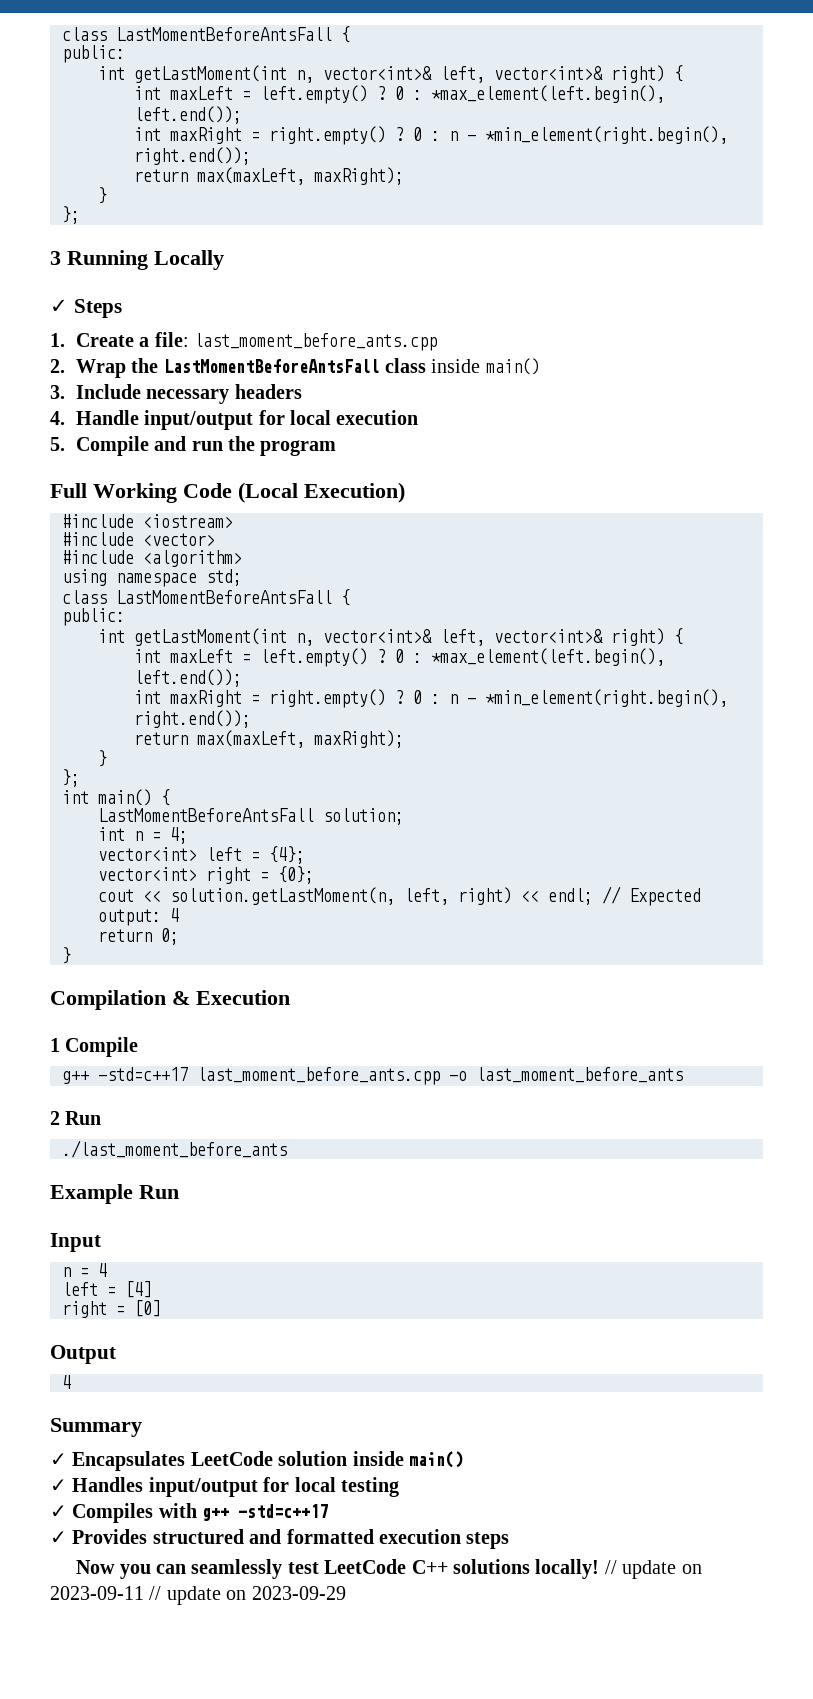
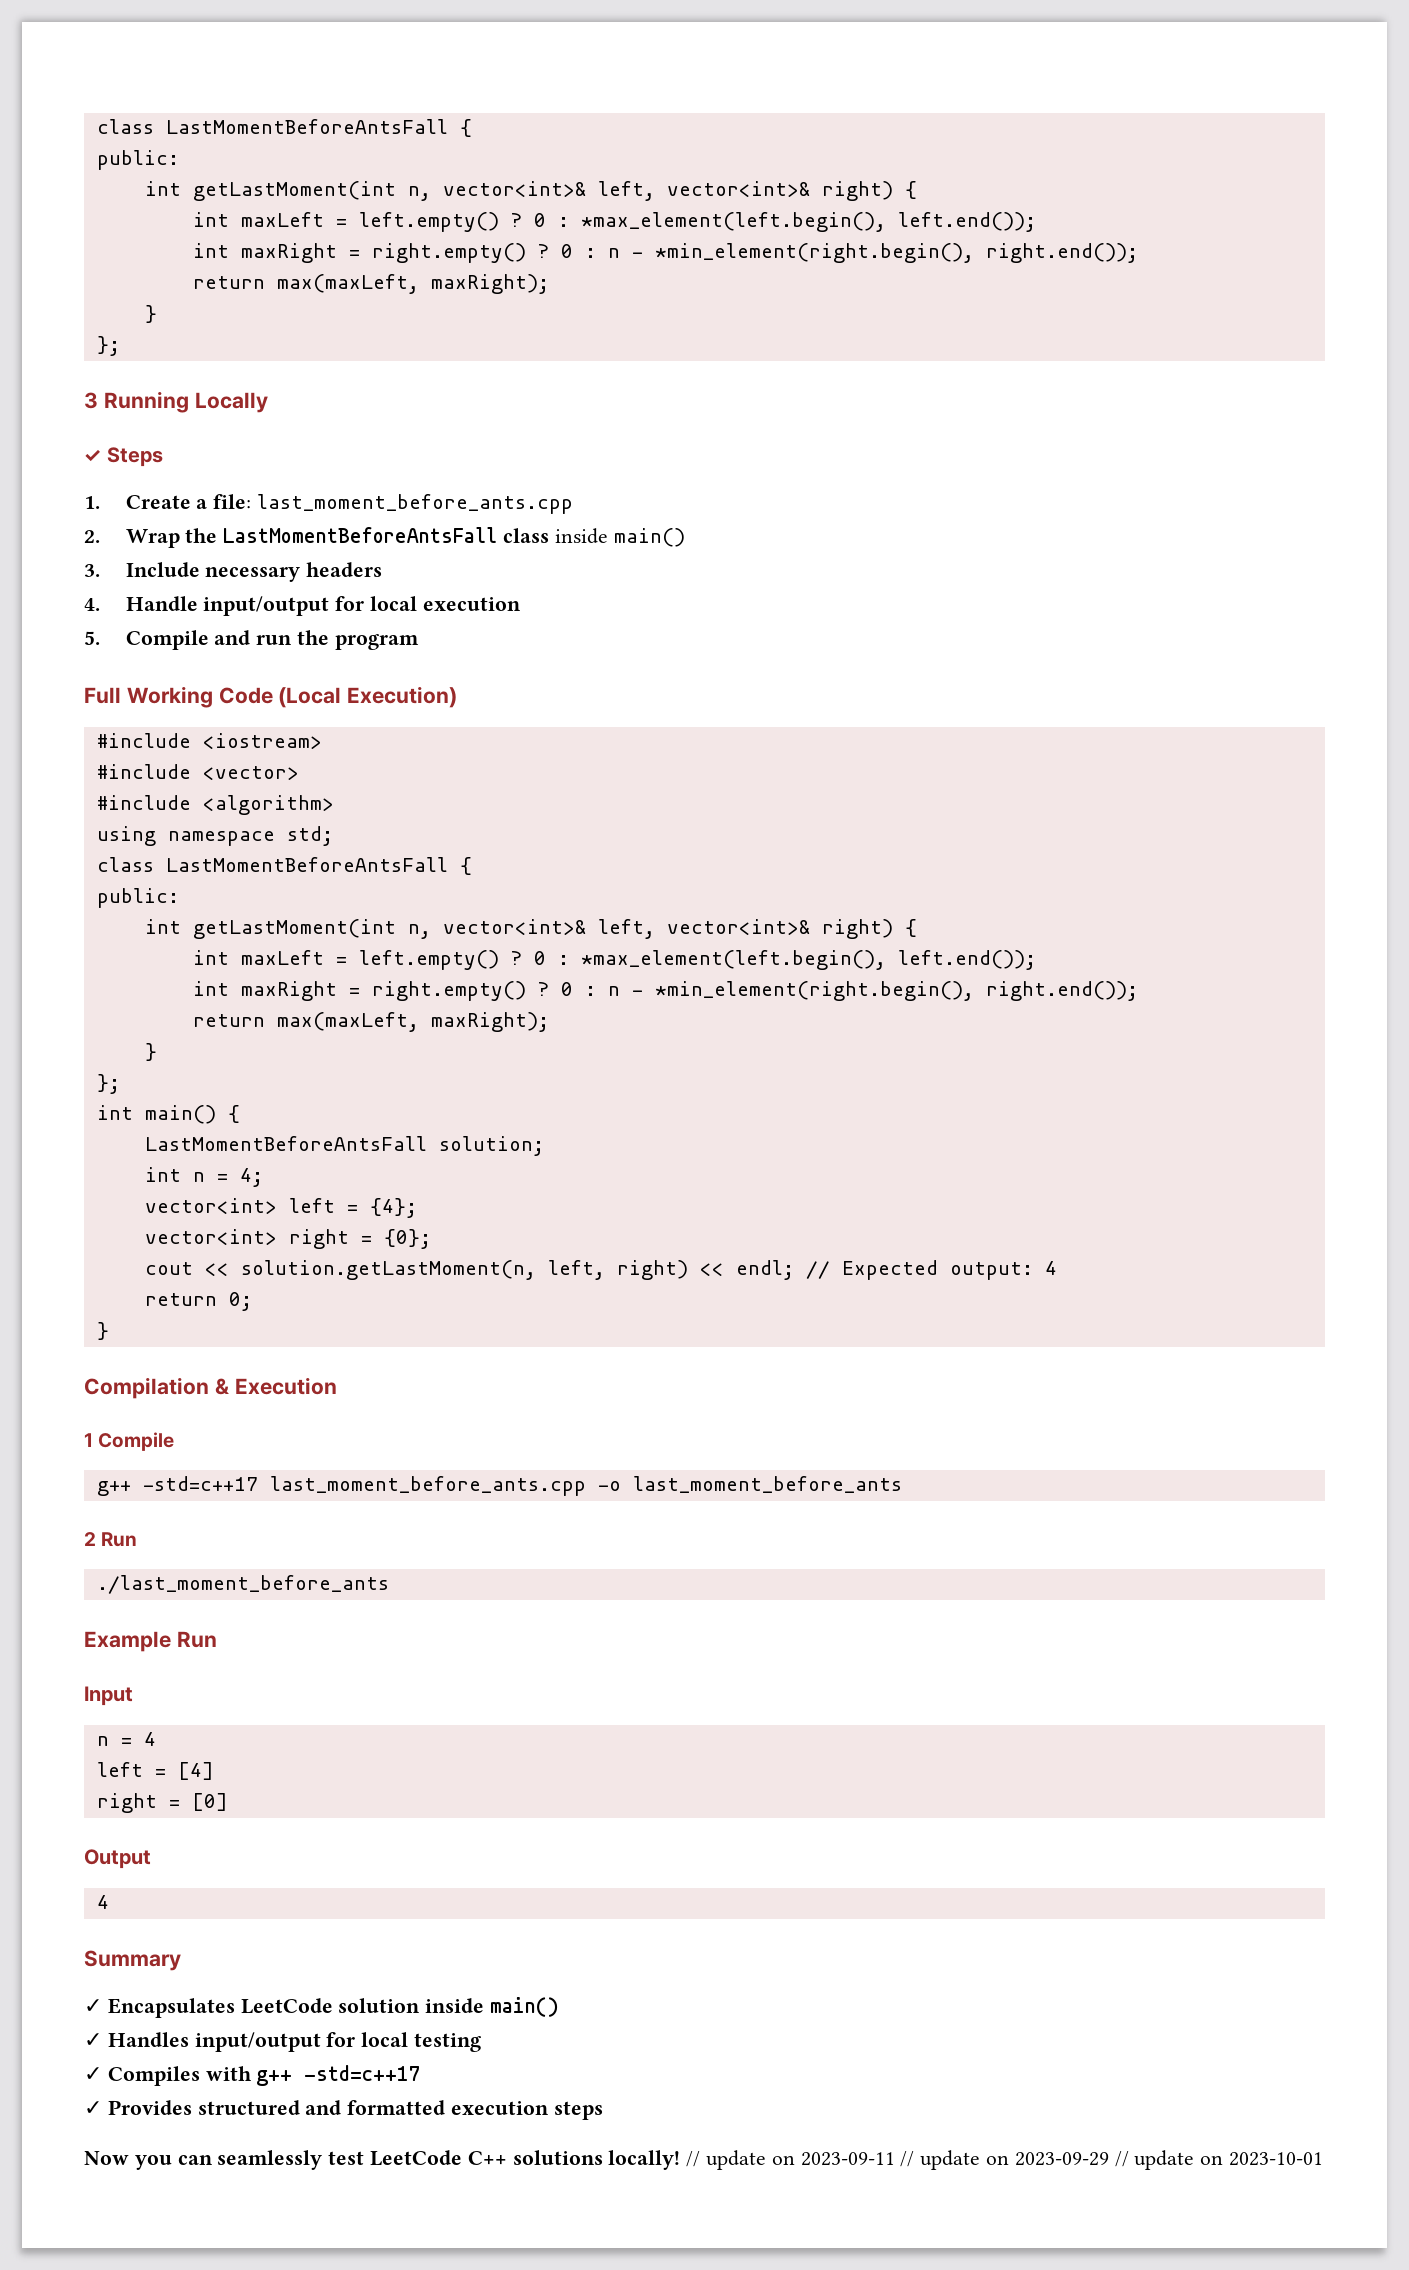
(346, 1593) none -> [1114,2150,1324,2170] // update on 2023-10-01

